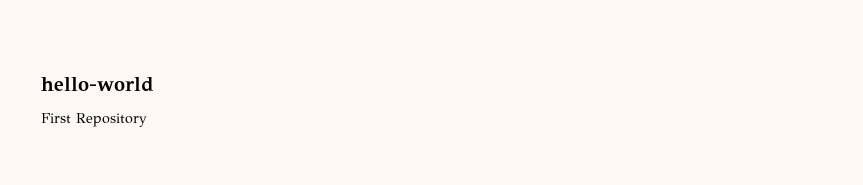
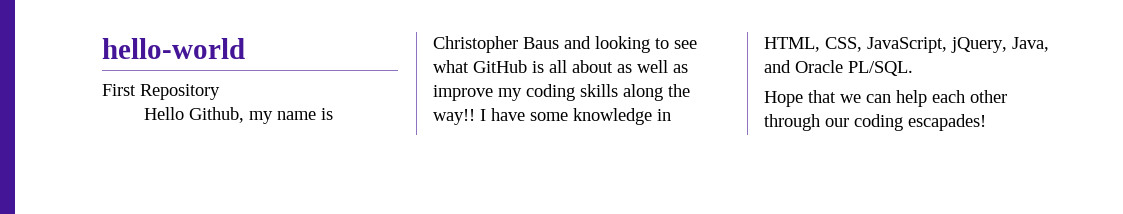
(147, 120) none -> [144,107,334,124] [433,36,697,53] [433,60,688,73] [433,84,690,101] [433,108,671,125] [764,37,1049,53] [764,60,913,76] [764,90,1007,107] [764,114,986,131] // Hello Github, my name is Christopher Baus and looking to see what GitHub is all about as well as improve my coding skills along the way!! I have some knowledge in HTML, CSS, JavaScript, jQuery, Java, and Oracle PL/SQL. // Hope that we can help each other through our coding escapades!

